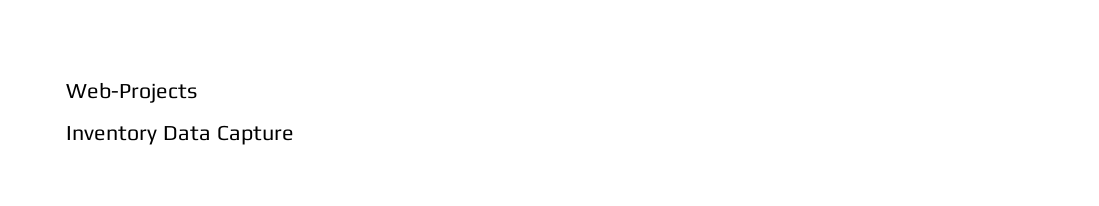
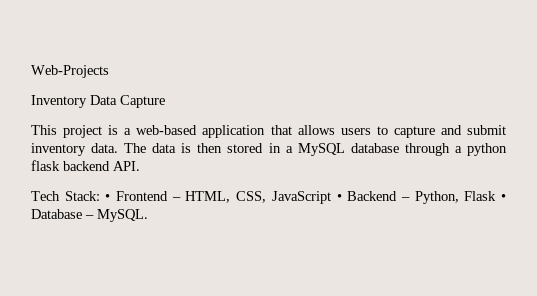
(294, 135) none -> [31,125,506,138] [31,143,507,156] [31,160,140,171] [31,191,506,204] [31,209,148,222] // This project is a web-based application that allows users to capture and submit inventory data. The data is then stored in a MySQL database through a python flask backend API. // Tech Stack: • Frontend – HTML, CSS, JavaScript • Backend – Python, Flask • Database – MySQL.

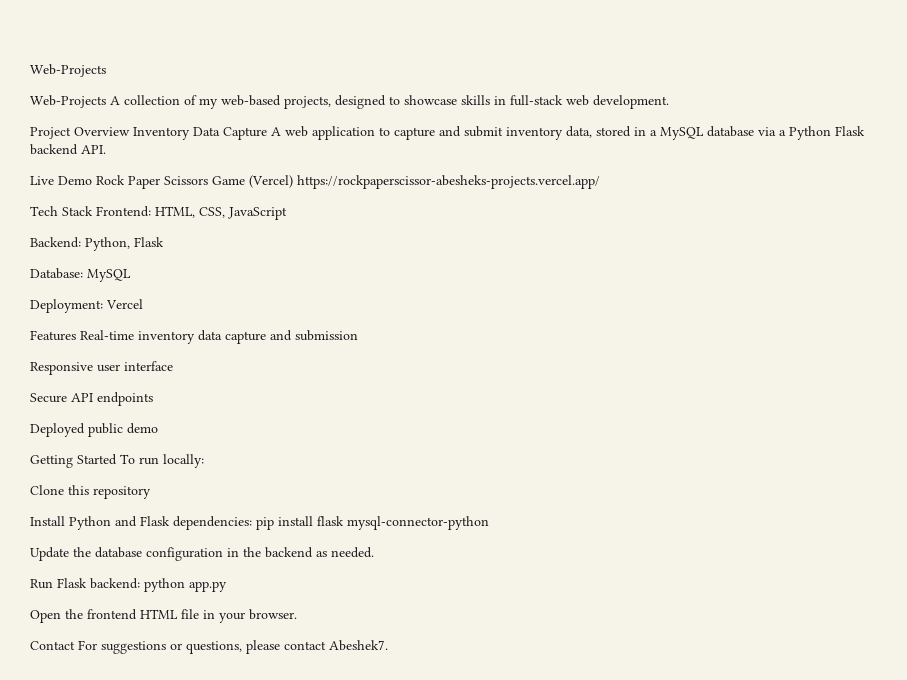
[31,95,165,108] [31,125,371,138] Inventory Data Capture // This project is a web-based application that allows users -> [30,95,669,109] [30,126,375,140] Web-Projects A collection of my web-based projects, designed to showcase skills in full-stack web development. // Project Overview Inventory Data Capture A web application
[91,143,223,153] data. The data is then -> [566,126,592,138] data,
[404,143,507,156] [31,160,140,171] [31,191,181,201] through a python flask backend API. // Tech Stack: • Frontend – -> [758,126,865,140] [30,144,106,155] [30,175,600,189] [30,206,151,217] via a Python Flask backend API. // Live Demo Rock Paper Scissors Game (Vercel) https://rockpaperscissor-abesheks-projects.vercel.app/ // Tech Stack Frontend:
[336,191,410,201] • Backend – -> [30,237,81,248] // Backend:
[500,194,506,201] [31,209,148,222] • Database – MySQL. -> [30,268,131,282] [30,299,143,313] [30,330,358,344] [30,361,173,375] [30,392,153,406] [30,423,158,437] [30,454,204,468] [30,485,151,499] [30,516,489,530] [30,547,374,561] [30,578,227,592] [30,609,297,623] [30,640,388,654] // Database: MySQL // Deployment: Vercel // Features Real-time inventory data capture and submission // Responsive user interface // Secure API endpoints // Deployed public demo // Getting Started To run locally: // Clone this repository // Install Python and Flask dependencies: pip install flask mysql-connector-python // Update the database configuration in the backend as needed. // Run Flask backend: python app.py // Open the frontend HTML file in your browser. // Contact For suggestions or questions, please contact Abeshek7.

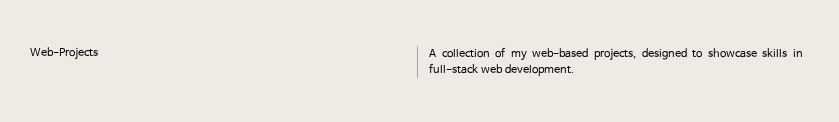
[30,95,106,108] Web-Projects -> (98, 53) none
[30,126,865,140] [30,144,106,155] [30,175,600,189] [30,206,287,220] [30,237,164,251] [30,268,131,282] [30,299,143,313] [30,330,358,344] [30,361,173,375] [30,392,153,406] [30,423,158,437] [30,454,204,468] [30,485,151,499] [30,516,489,530] [30,547,374,561] [30,578,227,592] [30,609,297,623] [30,640,388,654] // Project Overview Inventory Data Capture A web application to capture and submit inventory data, stored in a MySQL database via a Python Flask backend API. // Live Demo Rock Paper Scissors Game (Vercel) https://rockpaperscissor-abesheks-projects.vercel.app/ // Tech Stack Frontend: HTML, CSS, JavaScript // Backend: Python, Flask // Database: MySQL // Deployment: Vercel // Features Real-time inventory data capture and submission // Responsive user interface // Secure API endpoints // Deployed public demo // Getting Started To run locally: // Clone this repository // Install Python and Flask dependencies: pip install flask mysql-connector-python // Update the database configuration in the backend as needed. // Run Flask backend: python app.py // Open the frontend HTML file in your browser. // Contact For suggestions or questions, please contact Abeshek7. -> (574, 70) none

